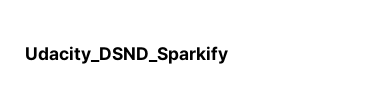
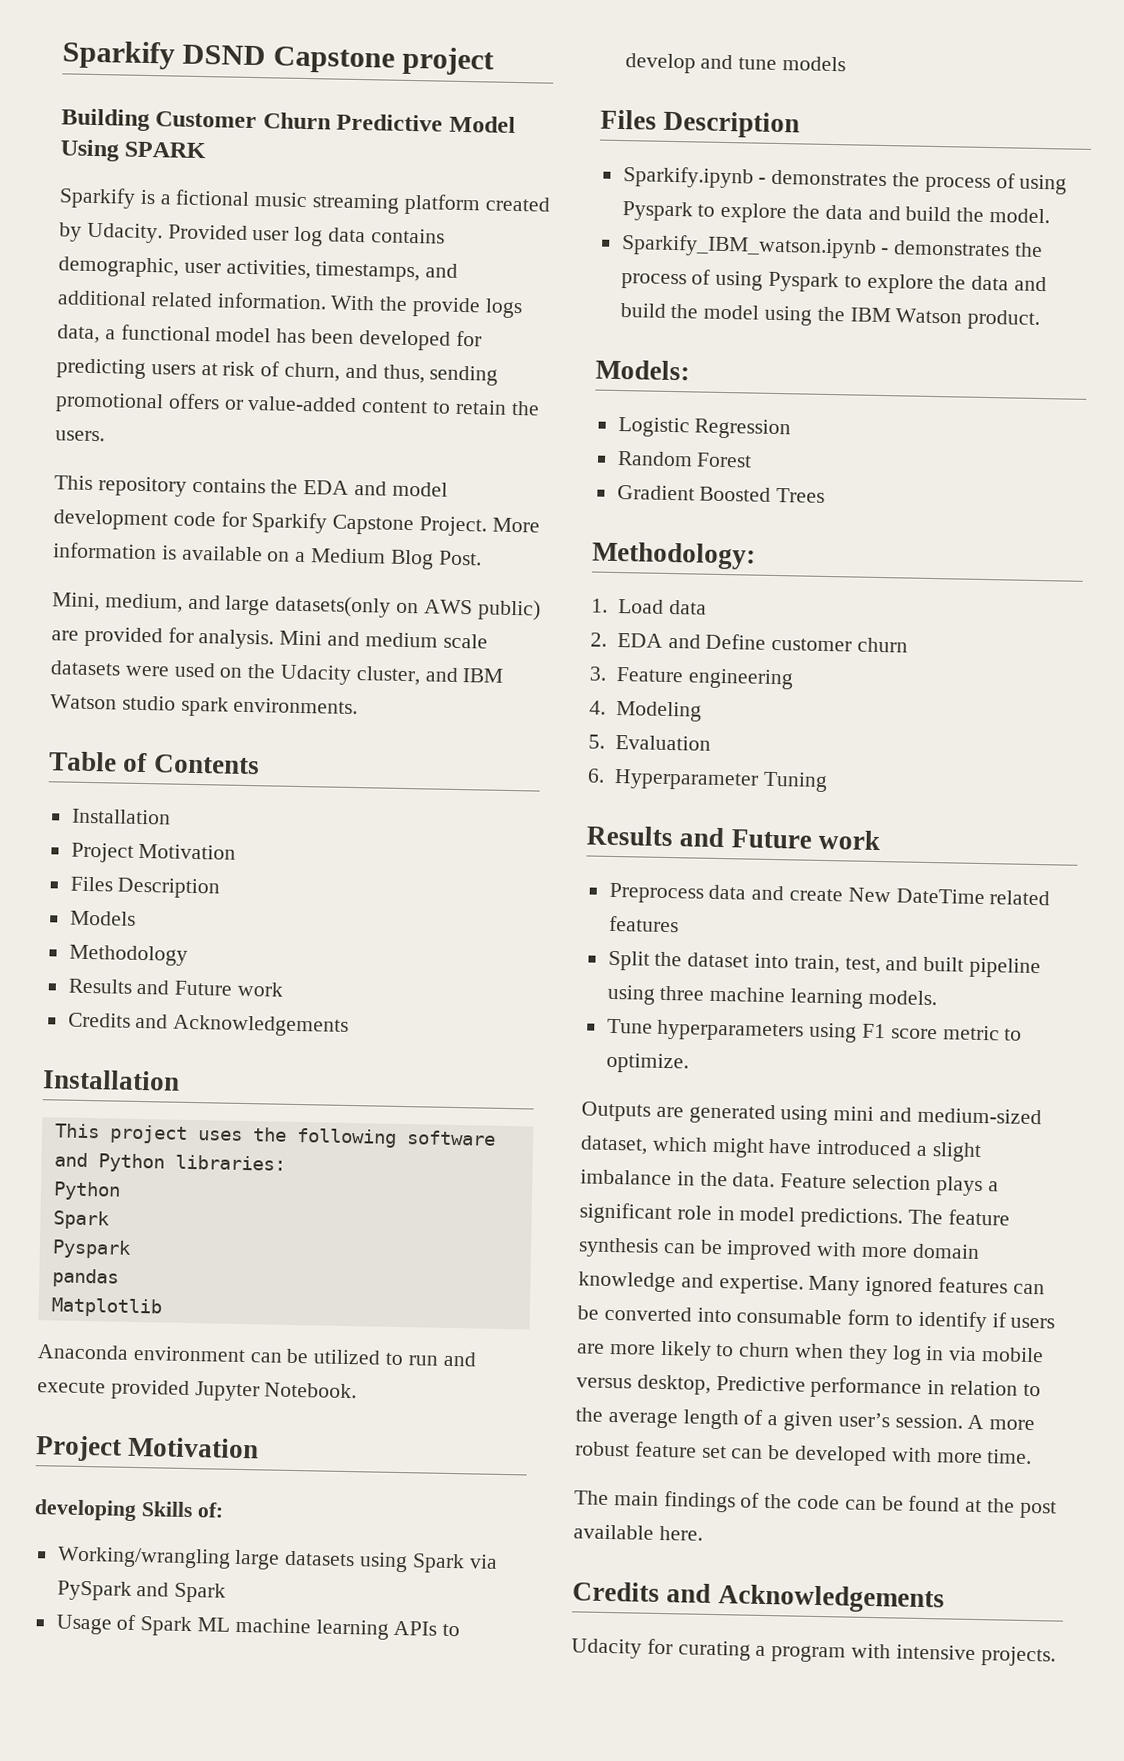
[25,46,228,64] Udacity_DSND_Sparkify -> [62,40,495,76] [61,108,516,133] [60,139,207,162] [59,187,550,216] [59,222,445,247] [58,256,459,283] [57,290,523,319] [57,324,482,351] [56,358,499,386] [55,392,540,416] [55,430,105,442] [54,475,448,497] [53,509,540,537] [53,542,482,570] [52,592,541,621] [51,626,488,650] [50,660,505,686] [50,694,359,717] [49,751,260,775] [71,808,171,825] [70,842,237,863] [69,876,221,899] [69,910,136,926] [68,944,188,966] [67,978,285,997] [67,1012,350,1037] [42,1069,180,1091] [54,1123,496,1148] [53,1152,286,1173] [52,1181,121,1201] [52,1210,110,1230] [51,1239,132,1259] [51,1268,119,1288] [50,1297,162,1318] [37,1344,477,1367] [37,1379,358,1402] [35,1435,260,1462] [34,1499,224,1522] [56,1546,498,1574] [56,1580,227,1603] [55,1614,461,1640] [624,53,847,74] [600,109,801,139] [622,166,1068,195] [621,201,1051,224] [620,234,1044,259] [620,269,1048,294] [619,302,1041,331] [595,359,690,381] [617,416,792,440] [616,450,753,468] [616,484,826,503] [591,541,756,570] [591,598,707,615] [590,632,908,653] [589,666,794,690] [589,700,702,722] [588,734,711,751] [587,768,828,793] [586,825,880,851] [608,882,1051,906] [608,915,679,933] [607,950,1042,979] [606,984,937,1009] [606,1018,1023,1043] [605,1052,689,1074] [581,1101,1042,1126] [580,1135,982,1163] [580,1169,999,1197] [579,1202,1010,1229] [578,1237,980,1261] [578,1271,1045,1298] [577,1305,1056,1333] [577,1340,1045,1365] [576,1374,1041,1399] [575,1407,1036,1432] [575,1441,1033,1467] [574,1490,1057,1519] [573,1524,703,1541] [572,1581,945,1614] [571,1638,1056,1667] Sparkify DSND Capstone project // Building Customer Churn Predictive Model Using SPARK // Sparkify is a fictional music streaming platform created by Udacity. Provided user log data contains demographic, user activities, timestamps, and additional related information. With the provide logs data, a functional model has been developed for predicting users at risk of churn, and thus, sending promotional offers or value-added content to retain the users. // This repository contains the EDA and model development code for Sparkify Capstone Project. More information is available on a Medium Blog Post. // Mini, medium, and large datasets(only on AWS public) are provided for analysis. Mini and medium scale datasets were used on the Udacity cluster, and IBM Watson studio spark environments. // Table of Contents // Installation // Project Motivation // Files Description // Models // Methodology // Results and Future work // Credits and Acknowledgements // Installation // This project uses the following software and Python libraries: // Python // Spark // Pyspark // pandas // Matplotlib // Anaconda environment can be utilized to run and execute provided Jupyter Notebook. // Project Motivation // developing Skills of: // Working/wrangling large datasets using Spark via PySpark and Spark // Usage of Spark ML machine learning APIs to develop and tune models // Files Description // Sparkify.ipynb - demonstrates the process of using Pyspark to explore the data and build the model. // Sparkify_IBM_watson.ipynb - demonstrates the process of using Pyspark to explore the data and build the model using the IBM Watson product. // Models: // Logistic Regression // Random Forest // Gradient Boosted Trees // Methodology: // 1. Load data // 2. EDA and Define customer churn // 3. Feature engineering // 4. Modeling // 5. Evaluation // 6. Hyperparameter Tuning // Results and Future work // Preprocess data and create New DateTime related features // Split the dataset into train, test, and built pipeline using three machine learning models. // Tune hyperparameters using F1 score metric to optimize. // Outputs are generated using mini and medium-sized dataset, which might have introduced a slight imbalance in the data. Feature selection plays a significant role in model predictions. The feature synthesis can be improved with more domain knowledge and expertise. Many ignored features can be converted into consumable form to identify if users are more likely to churn when they log in via mobile versus desktop, Predictive performance in relation to the average length of a given user’s session. A more robust feature set can be developed with more time. // The main findings of the code can be found at the post available here. // Credits and Acknowledgements // Udacity for curating a program with intensive projects.

